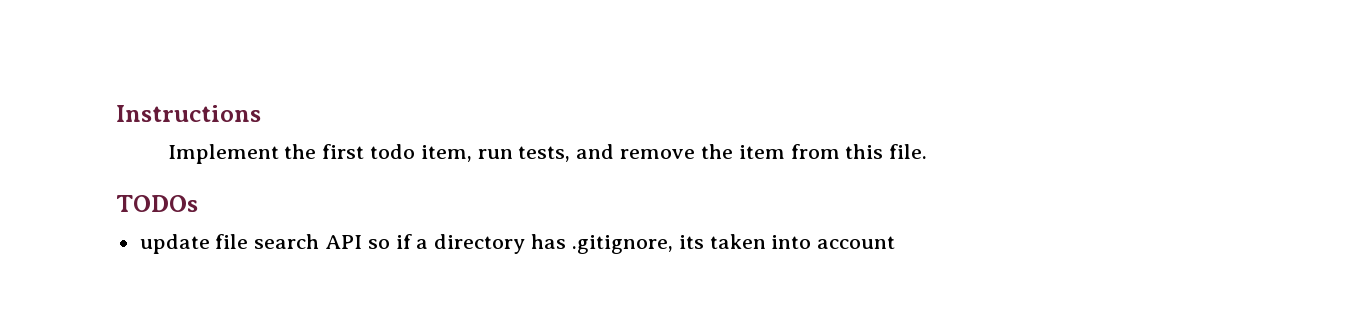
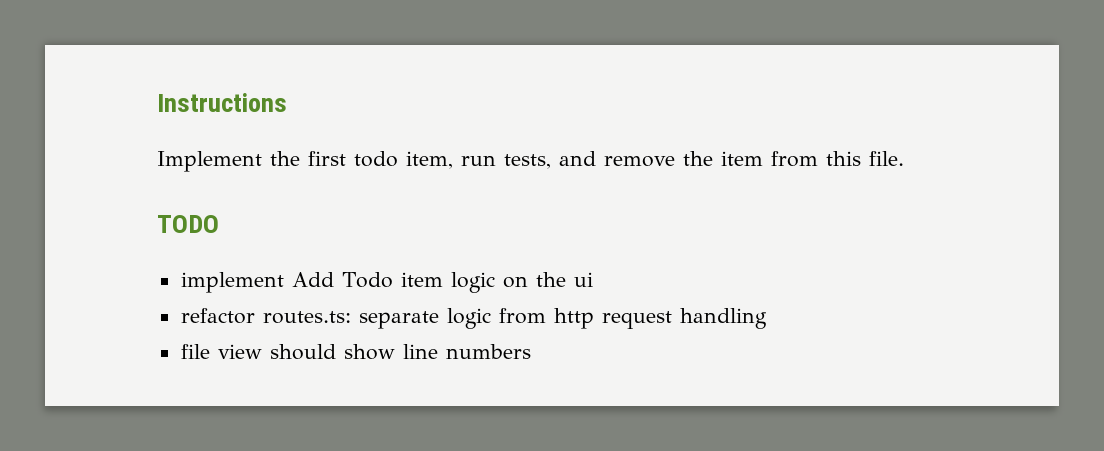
[116,195,198,212] [139,234,896,254] TODOs // update file search API so if a directory has .gitignore, its taken into account -> [157,215,219,233] [180,272,593,293] [180,308,767,329] [180,344,531,360] TODO // implement Add Todo item logic on the ui // refactor routes.ts: separate logic from http request handling // file view should show line numbers

